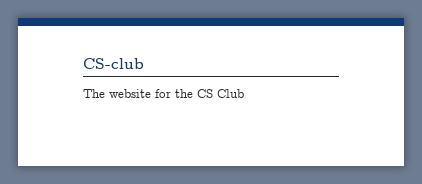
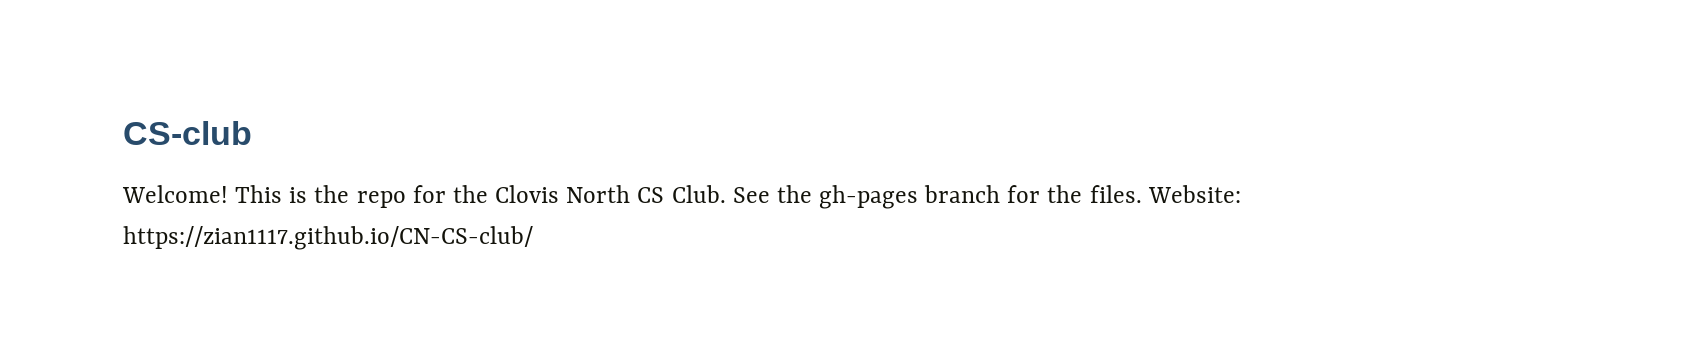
[83,89,244,98] The website for the CS Club -> [122,185,1241,209] [123,226,533,250] Welcome! This is the repo for the Clovis North CS Club. See the gh-pages branch for the files. Website: https://zian1117.github.io/CN-CS-club/

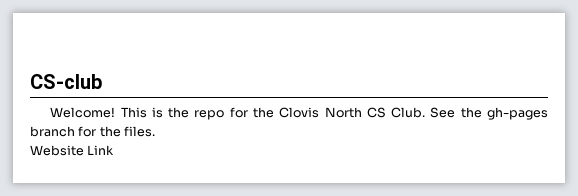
[1147,185,1241,203] [123,226,533,250] Website: https://zian1117.github.io/CN-CS-club/ -> [30,145,115,156] // Website Link

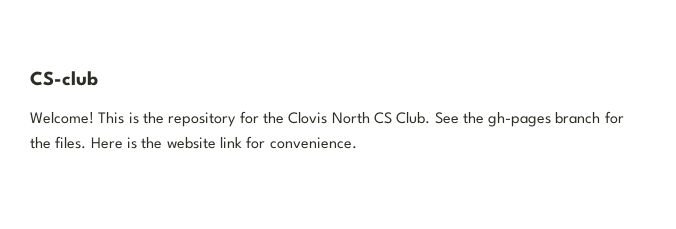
[194,110,225,120] repo -> [168,112,237,127] repository
[30,145,115,156] // Website Link -> [90,136,357,149] Here is the website link for convenience.

